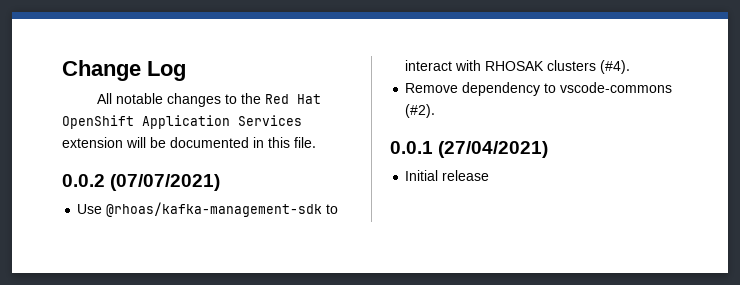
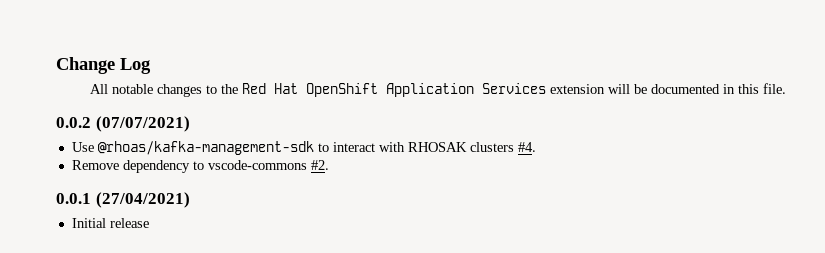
[600,60,631,74] (#4). -> [517,142,536,152] #4.
[405,104,436,118] (#2). -> [310,160,329,170] #2.

